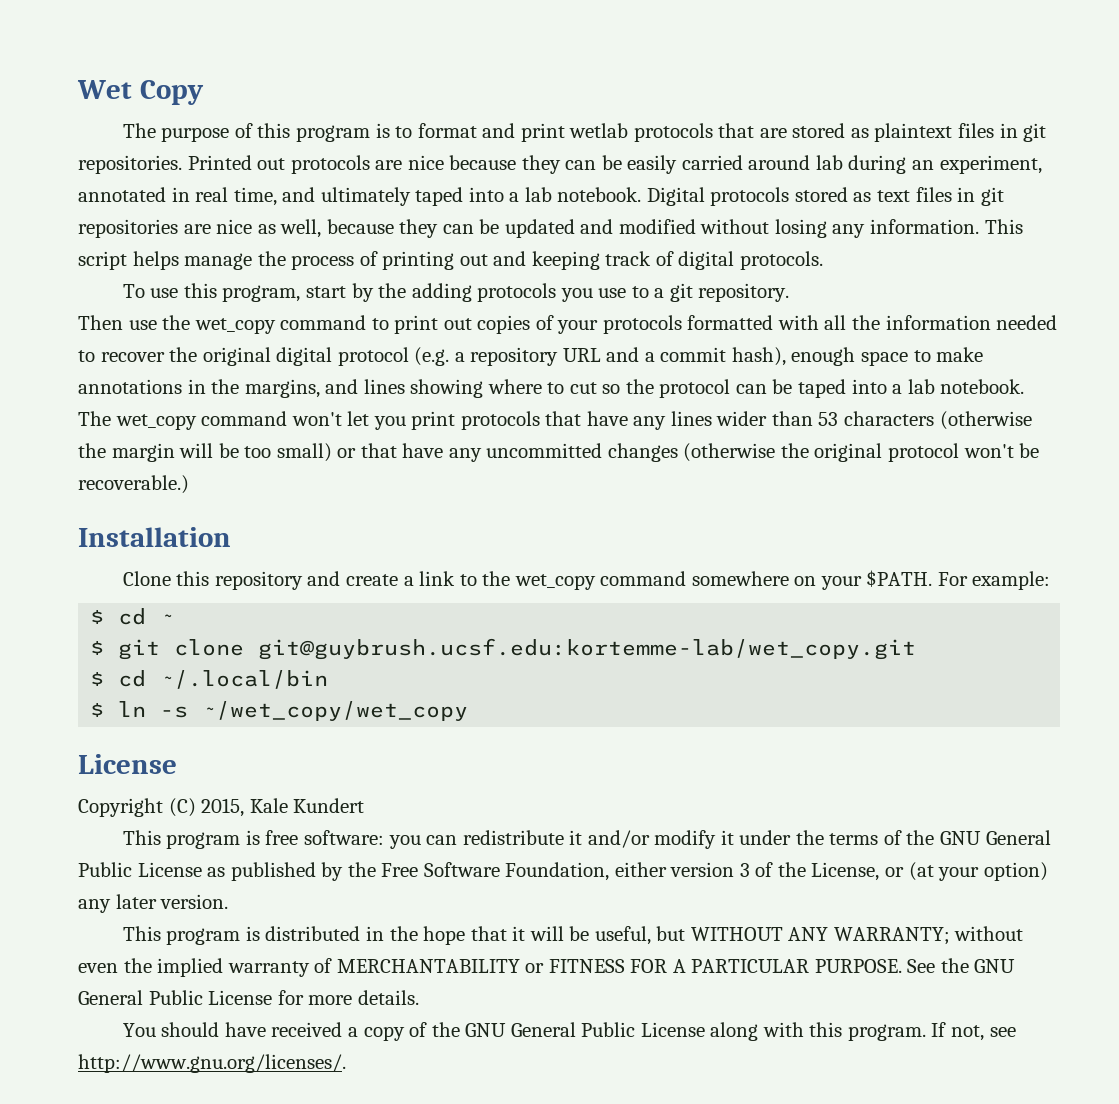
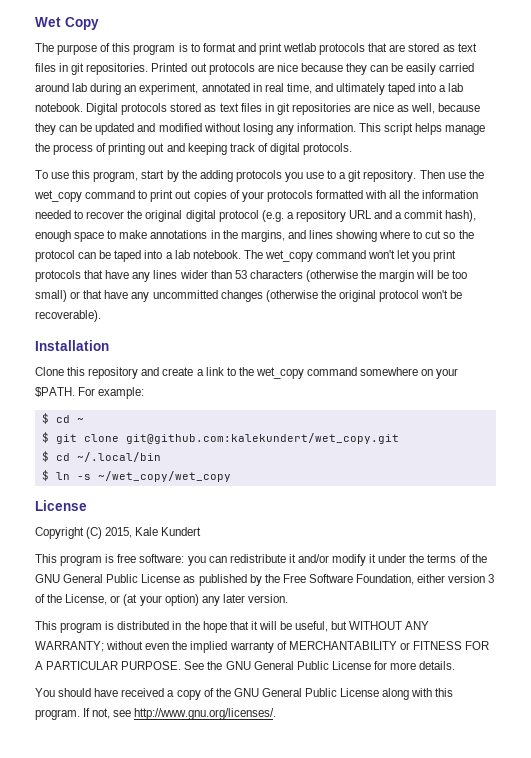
[874,123,953,142] plaintext -> [457,43,477,52] text
(790, 292) // -> (417, 176) none
[78,475,189,494] recoverable.) -> [35,310,101,322] recoverable).
[258,638,917,660] git@guybrush.ucsf.edu:kortemme-lab/wet_copy.git -> [125,433,399,444] git@github.com:kalekundert/wet_copy.git

